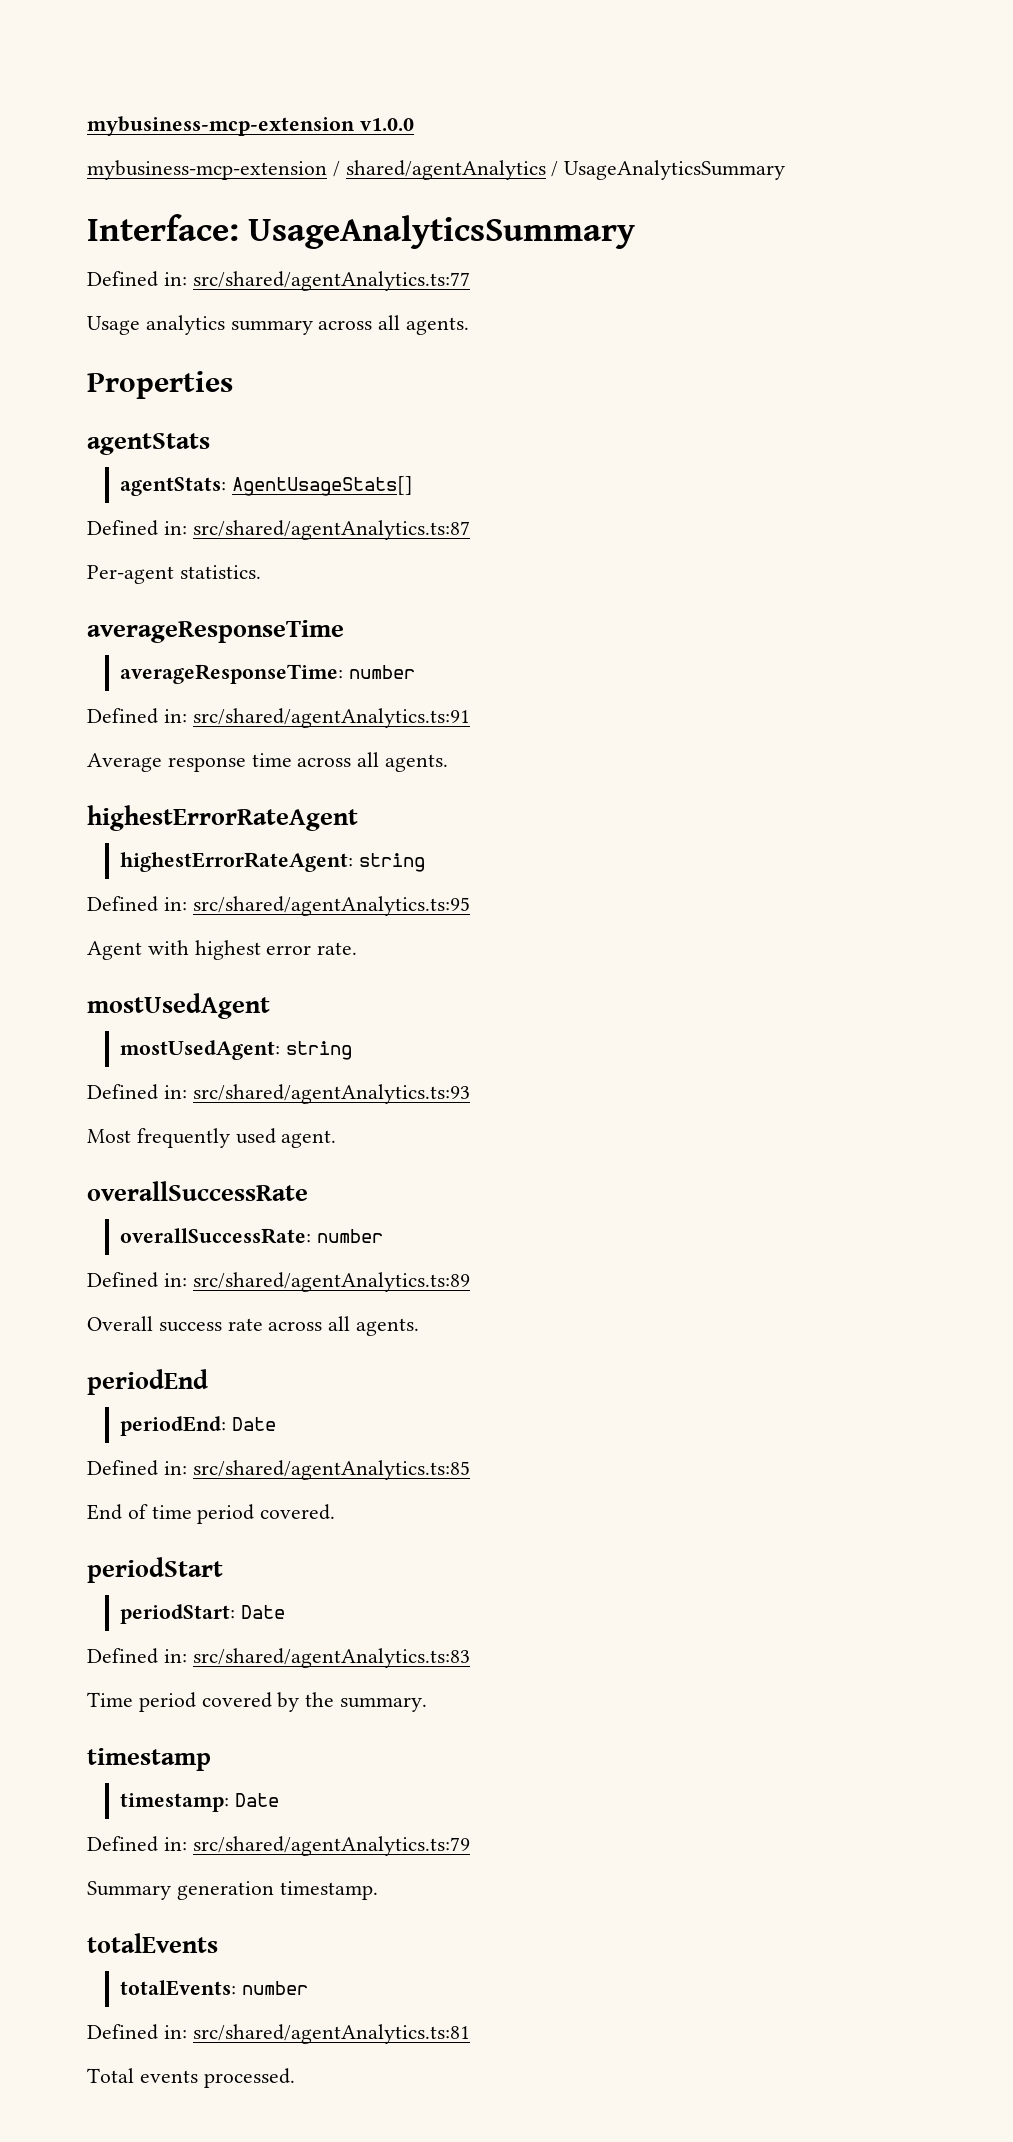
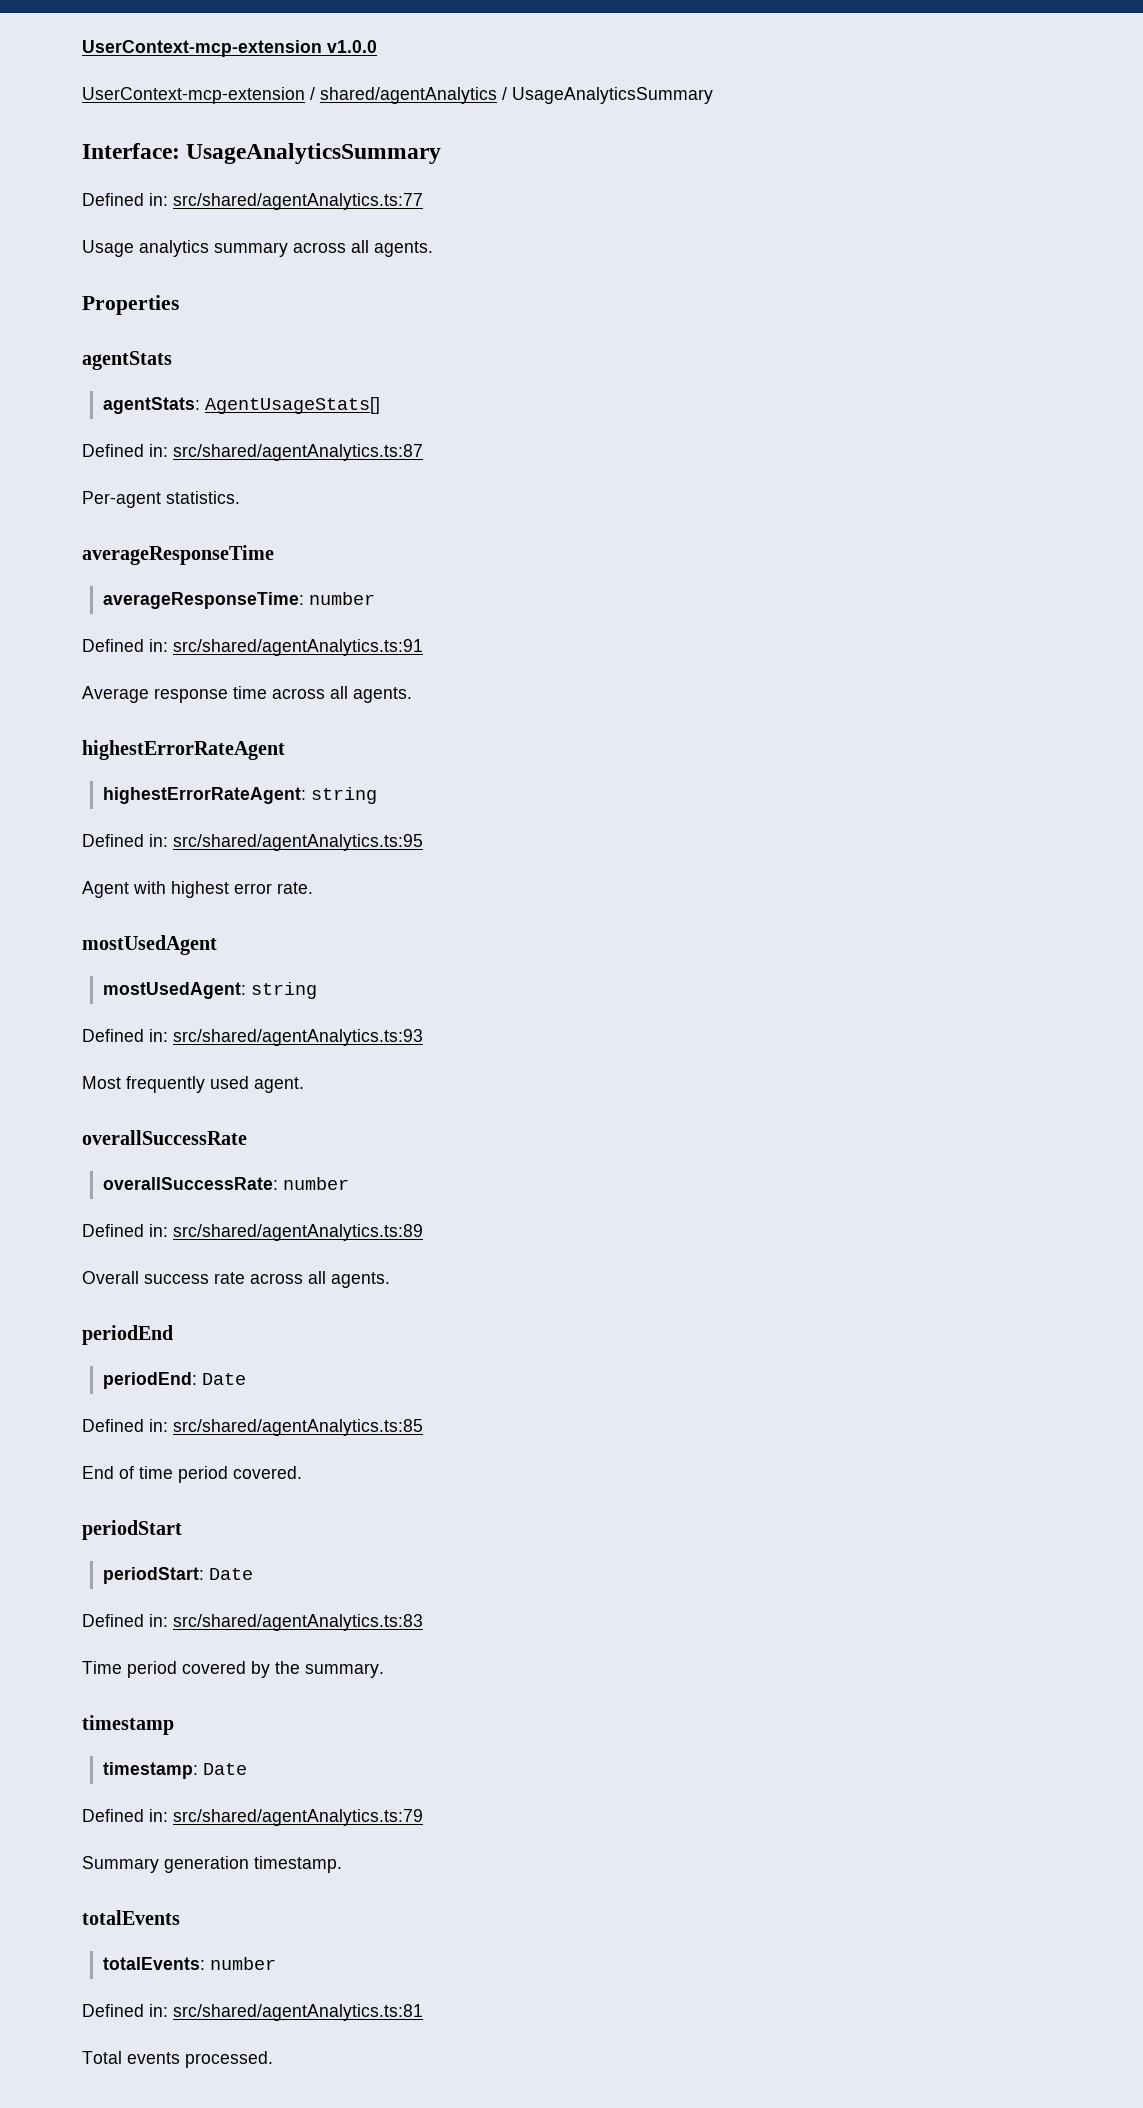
[87,116,355,136] mybusiness-mcp-extension -> [82,40,322,57] UserContext-mcp-extension
[87,160,327,180] mybusiness-mcp-extension -> [82,87,305,104] UserContext-mcp-extension

